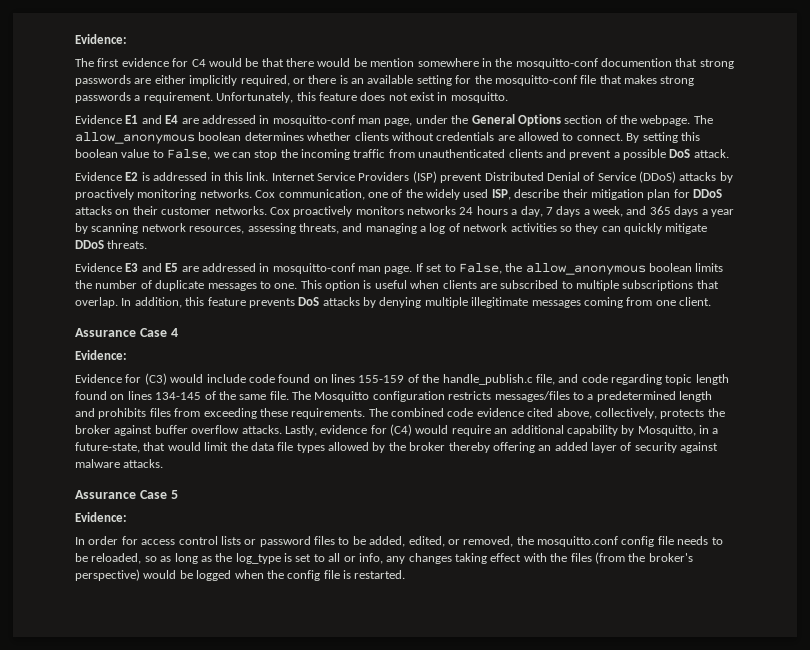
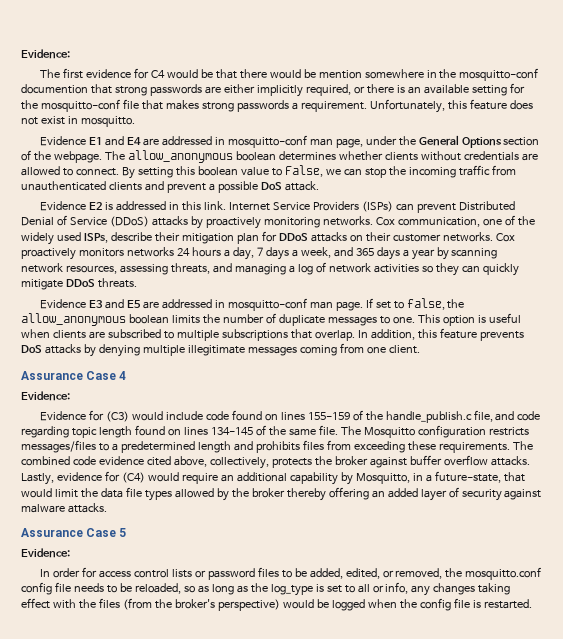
[412,171,437,183] (ISP) -> [361,201,414,212] (ISPs) can
[491,189,511,200] ISP, -> [83,233,108,243] ISPs,
[458,263,502,274] False, -> [406,298,445,310] false,

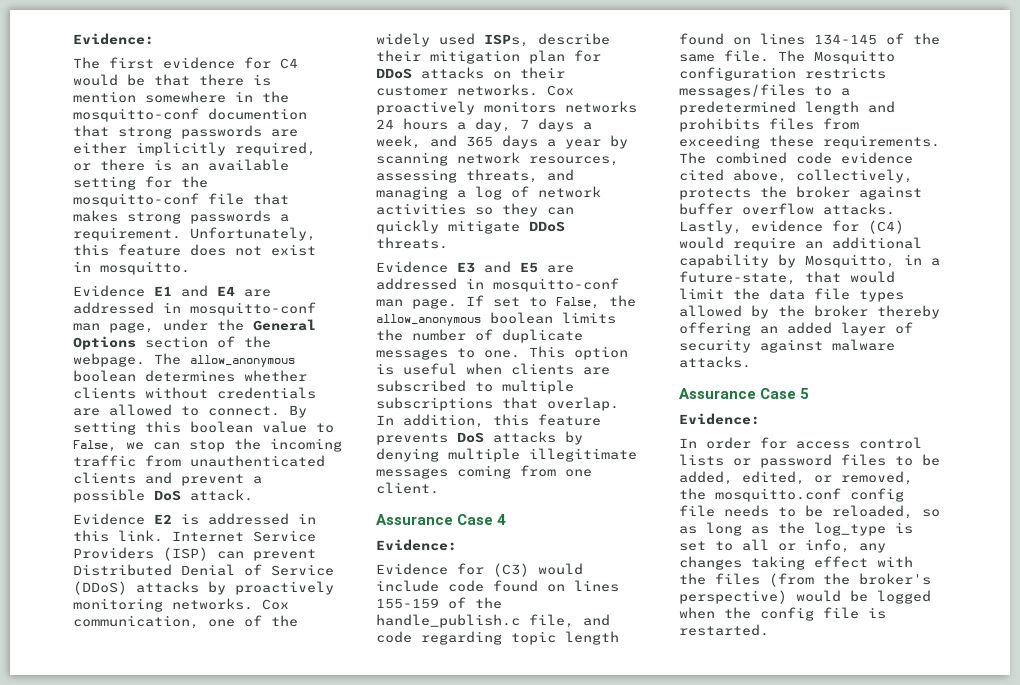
[269,69,316,79] would be -> [253,74,271,86] is
[361,201,393,212] (ISPs) -> [163,547,208,561] (ISP)
[406,298,445,310] false, -> [556,297,600,309] False,

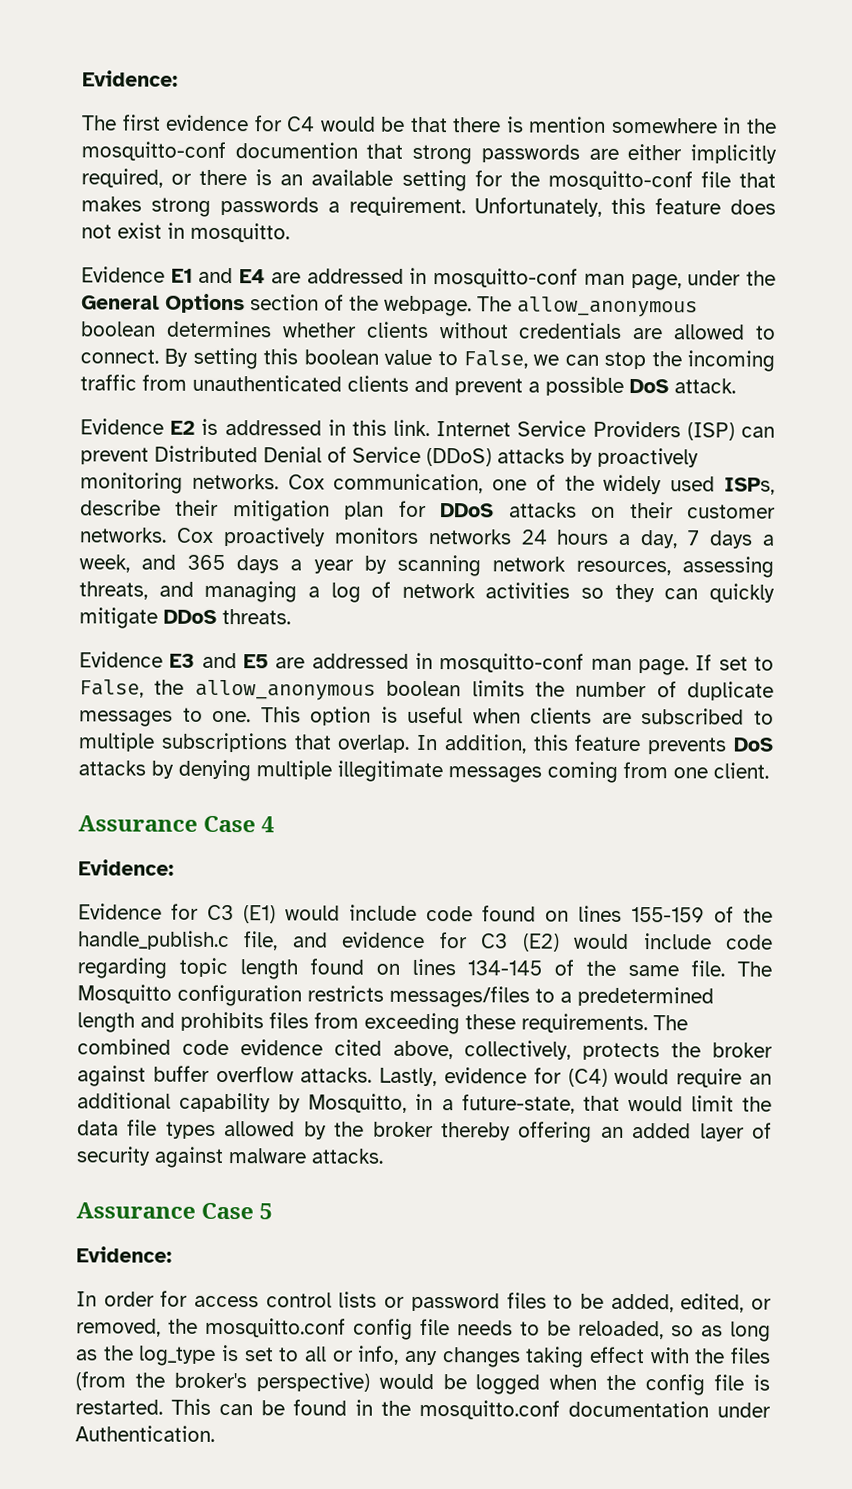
[493,563,529,577] (C3) -> [207,904,276,924] C3 (E1)
(610, 620) none -> [342,931,712,952] evidence for C3 (E2) would include
(769, 630) none -> [171,1398,771,1420] [75,1425,215,1442] This can be found in the mosquitto.conf documentation under Authentication.

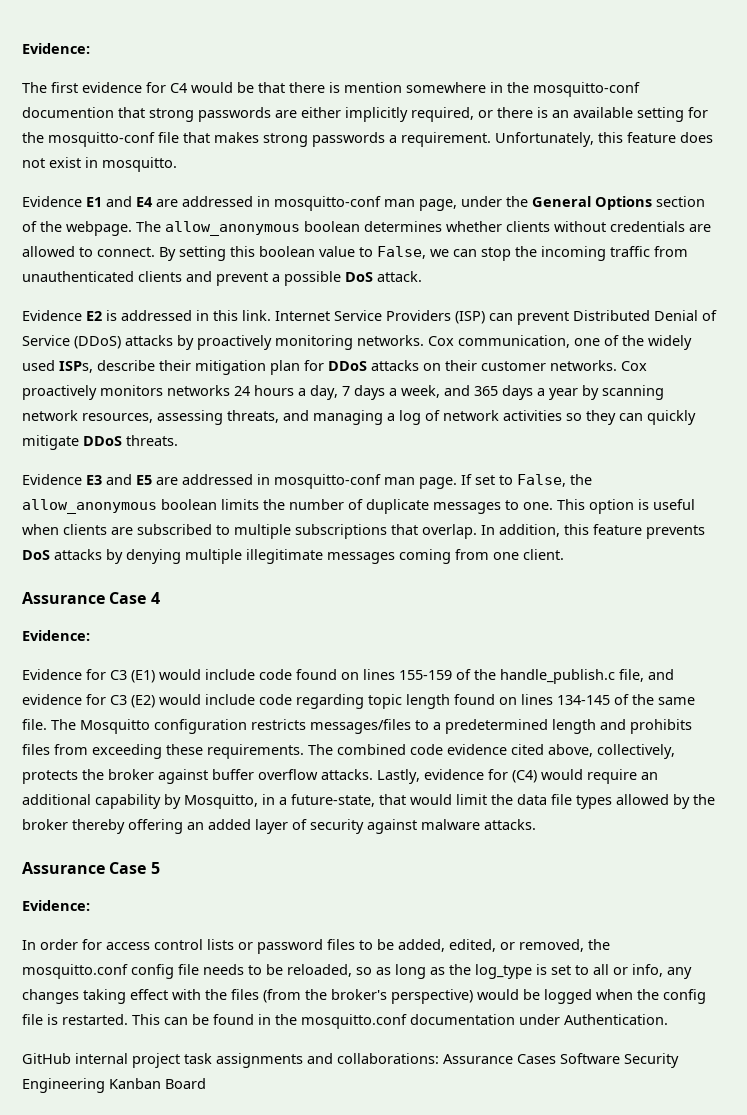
(215, 1433) none -> [22,1053,679,1068] [22,1078,206,1093] // GitHub internal project task assignments and collaborations: Assurance Cases Software Security Engineering Kanban Board

